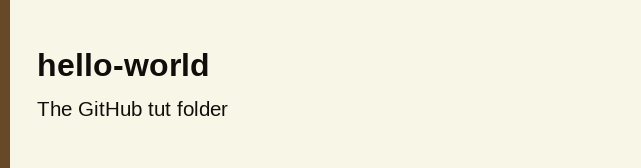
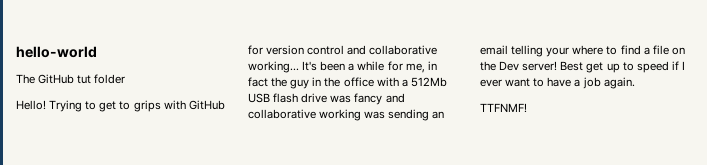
(228, 108) none -> [16,100,225,112] [248,45,438,55] [248,61,437,73] [248,77,447,89] [248,93,405,105] [248,109,445,121] [480,45,685,57] [480,61,685,73] [480,77,635,89] [480,103,527,113] // Hello! Trying to get to grips with GitHub for version control and collaborative working... It's been a while for me, in fact the guy in the office with a 512Mb USB flash drive was fancy and collaborative working was sending an email telling your where to find a file on the Dev server! Best get up to speed if I ever want to have a job again. // TTFNMF!

